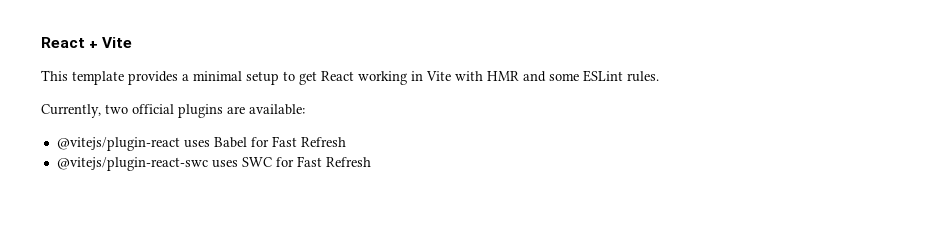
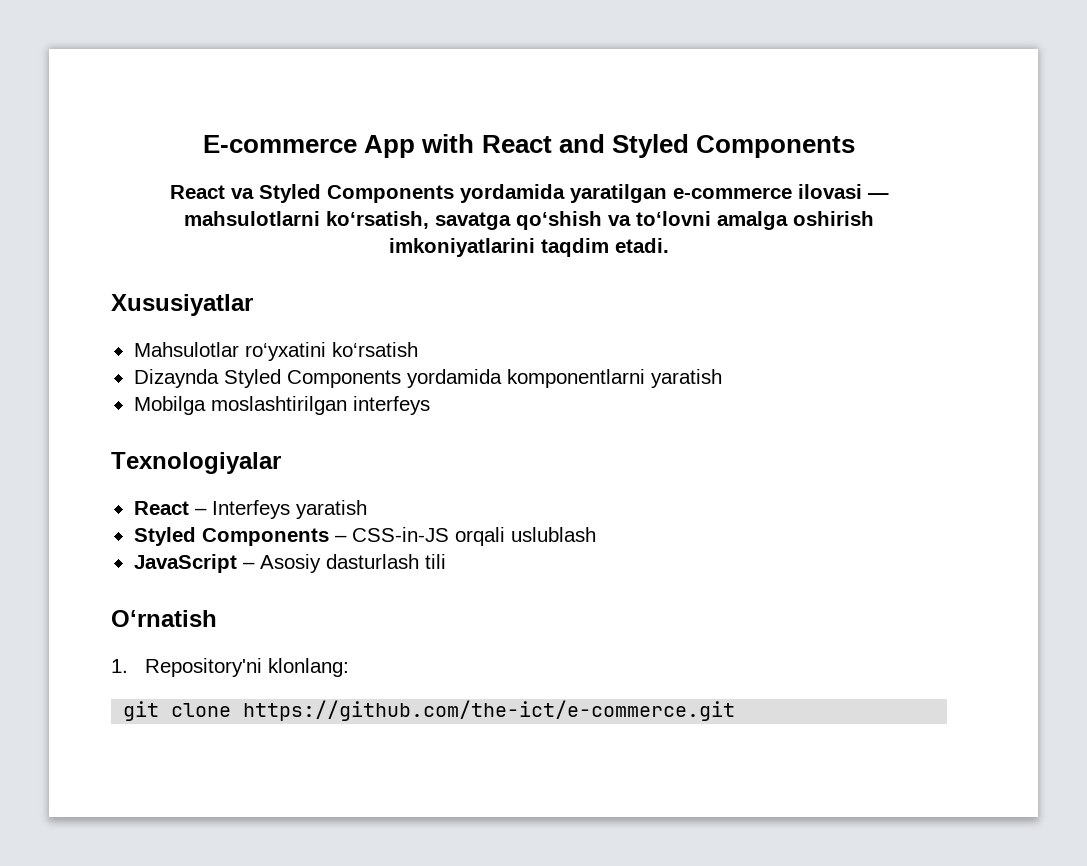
[41,37,133,48] [41,70,659,85] [41,104,305,118] [56,136,346,151] [56,156,371,171] React + Vite // This template provides a minimal setup to get React working in Vite with HMR and some ESLint rules. // Currently, two official plugins are available: // @vitejs/plugin-react uses Babel for Fast Refresh // @vitejs/plugin-react-swc uses SWC for Fast Refresh -> [203,134,855,158] [169,184,889,203] [184,211,874,230] [389,238,669,257] [111,294,253,316] [133,342,418,361] [133,369,722,388] [133,396,430,415] [111,452,281,474] [133,500,367,519] [133,527,596,546] [133,554,446,573] [111,610,217,627] [111,658,350,677] [123,700,736,721] E-commerce App with React and Styled Components // React va Styled Components yordamida yaratilgan e-commerce ilovasi — mahsulotlarni ko‘rsatish, savatga qo‘shish va to‘lovni amalga oshirish imkoniyatlarini taqdim etadi. // Xususiyatlar // Mahsulotlar ro‘yxatini ko‘rsatish // Dizaynda Styled Components yordamida komponentlarni yaratish // Mobilga moslashtirilgan interfeys // Texnologiyalar // React – Interfeys yaratish // Styled Components – CSS-in-JS orqali uslublash // JavaScript – Asosiy dasturlash tili // O‘rnatish // 1. Repository'ni klonlang: // git clone https://github.com/the-ict/e-commerce.git

